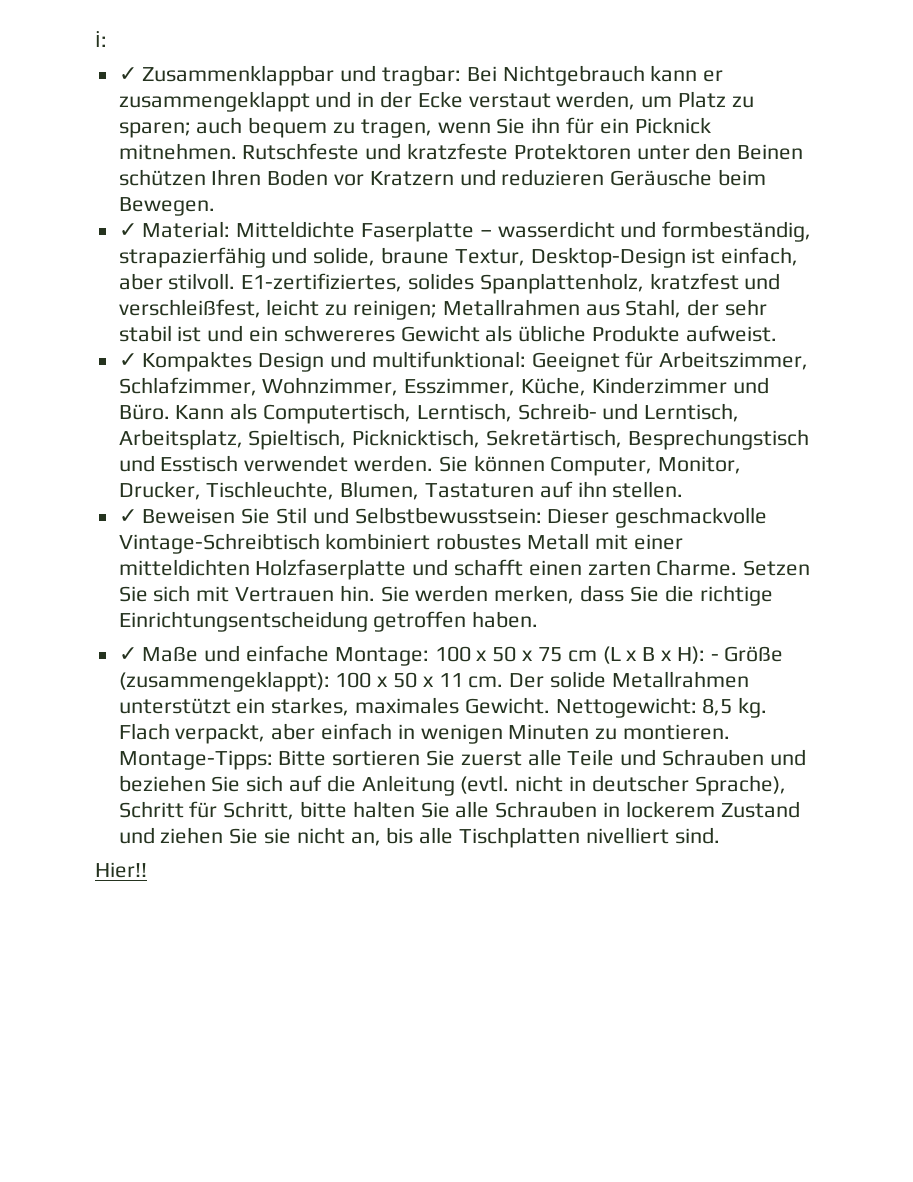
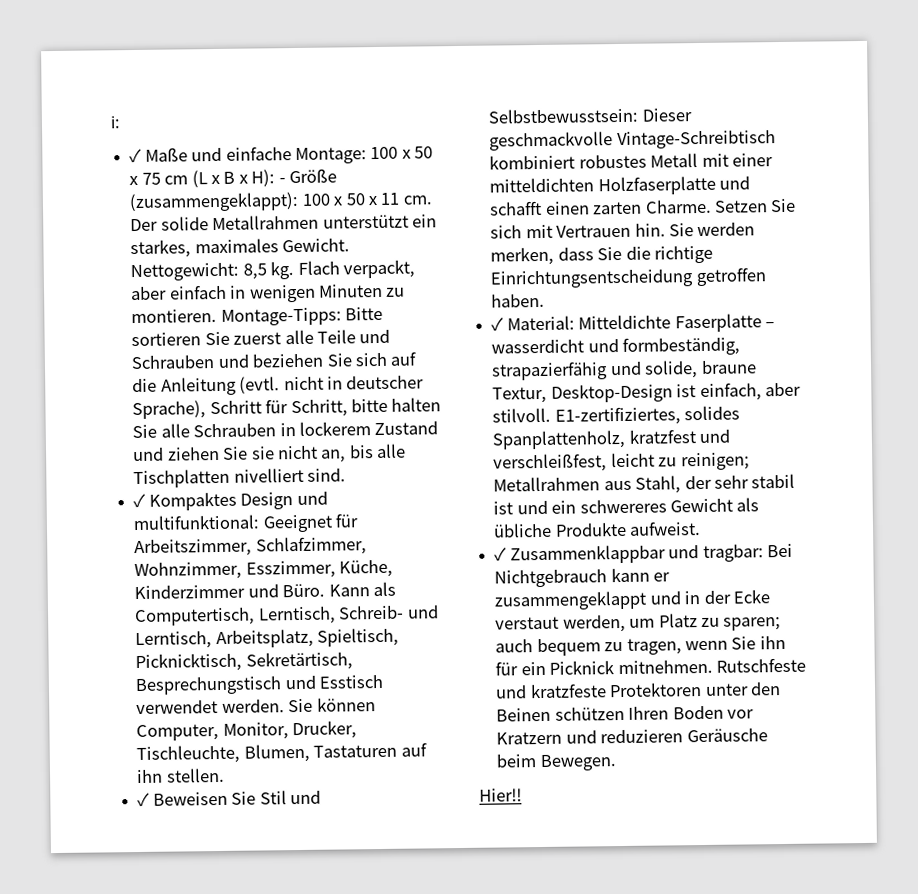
[118,65,724,86] [118,91,754,112] [118,117,711,138] [118,143,804,160] [118,169,767,186] [118,197,215,216] [118,221,812,242] [118,247,799,268] [118,273,781,294] [118,299,768,320] [118,325,777,342] [118,351,809,372] [118,377,769,396] [118,403,740,424] [118,429,809,450] [118,455,742,476] [118,481,684,500] [118,507,768,528] [118,533,683,554] [118,559,811,580] [118,585,773,606] [118,611,539,632] // ✓ Zusammenklappbar und tragbar: Bei Nichtgebrauch kann er zusammengeklappt und in der Ecke verstaut werden, um Platz zu sparen; auch bequem zu tragen, wenn Sie ihn für ein Picknick mitnehmen. Rutschfeste und kratzfeste Protektoren unter den Beinen schützen Ihren Boden vor Kratzern und reduzieren Geräusche beim Bewegen. // ✓ Material: Mitteldichte Faserplatte – wasserdicht und formbeständig, strapazierfähig und solide, braune Textur, Desktop-Design ist einfach, aber stilvoll. E1-zertifiziertes, solides Spanplattenholz, kratzfest und verschleißfest, leicht zu reinigen; Metallrahmen aus Stahl, der sehr stabil ist und ein schwereres Gewicht als übliche Produkte aufweist. // ✓ Kompaktes Design und multifunktional: Geeignet für Arbeitszimmer, Schlafzimmer, Wohnzimmer, Esszimmer, Küche, Kinderzimmer und Büro. Kann als Computertisch, Lerntisch, Schreib- und Lerntisch, Arbeitsplatz, Spieltisch, Picknicktisch, Sekretärtisch, Besprechungstisch und Esstisch verwendet werden. Sie können Computer, Monitor, Drucker, Tischleuchte, Blumen, Tastaturen auf ihn stellen. // ✓ Beweisen Sie Stil und Selbstbewusstsein: Dieser geschmackvolle Vintage-Schreibtisch kombiniert robustes Metall mit einer mitteldichten Holzfaserplatte und schafft einen zarten Charme. Setzen Sie sich mit Vertrauen hin. Sie werden merken, dass Sie die richtige Einrichtungsentscheidung getroffen haben. -> (121, 122) none
(720, 835) none -> [133,491,328,511] [133,513,359,533] [134,536,367,558] [134,559,394,581] [134,581,396,600] [134,605,439,627] [135,627,400,650] [135,651,353,673] [135,674,384,696] [136,697,376,715] [136,720,358,742] [136,742,427,765] [136,767,225,784] [137,790,321,808] [488,107,692,124] [489,130,776,151] [489,153,773,170] [489,175,751,196] [489,198,797,216] [490,222,756,239] [490,245,713,266] [490,267,767,289] [491,293,546,308] [491,313,775,333] [491,336,741,356] [491,360,757,381] [492,382,801,404] [492,405,741,426] [492,429,731,450] [493,452,750,473] [493,473,796,494] [493,497,760,515] [493,521,702,538] [494,543,793,565] [494,567,671,588] [494,589,770,611] [495,613,782,633] [495,635,786,657] [495,657,806,676] [495,682,781,699] [496,705,754,722] [496,728,768,745] [496,754,617,772] // ✓ Kompaktes Design und multifunktional: Geeignet für Arbeitszimmer, Schlafzimmer, Wohnzimmer, Esszimmer, Küche, Kinderzimmer und Büro. Kann als Computertisch, Lerntisch, Schreib- und Lerntisch, Arbeitsplatz, Spieltisch, Picknicktisch, Sekretärtisch, Besprechungstisch und Esstisch verwendet werden. Sie können Computer, Monitor, Drucker, Tischleuchte, Blumen, Tastaturen auf ihn stellen. // ✓ Beweisen Sie Stil und Selbstbewusstsein: Dieser geschmackvolle Vintage-Schreibtisch kombiniert robustes Metall mit einer mitteldichten Holzfaserplatte und schafft einen zarten Charme. Setzen Sie sich mit Vertrauen hin. Sie werden merken, dass Sie die richtige Einrichtungsentscheidung getroffen haben. // ✓ Material: Mitteldichte Faserplatte – wasserdicht und formbeständig, strapazierfähig und solide, braune Textur, Desktop-Design ist einfach, aber stilvoll. E1-zertifiziertes, solides Spanplattenholz, kratzfest und verschleißfest, leicht zu reinigen; Metallrahmen aus Stahl, der sehr stabil ist und ein schwereres Gewicht als übliche Produkte aufweist. // ✓ Zusammenklappbar und tragbar: Bei Nichtgebrauch kann er zusammengeklappt und in der Ecke verstaut werden, um Platz zu sparen; auch bequem zu tragen, wenn Sie ihn für ein Picknick mitnehmen. Rutschfeste und kratzfeste Protektoren unter den Beinen schützen Ihren Boden vor Kratzern und reduzieren Geräusche beim Bewegen.

